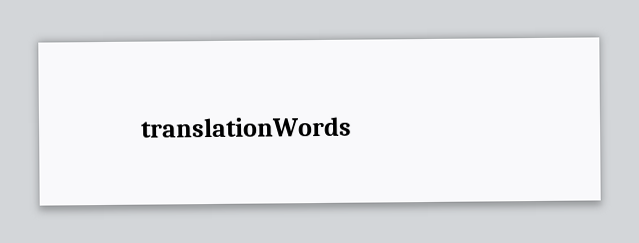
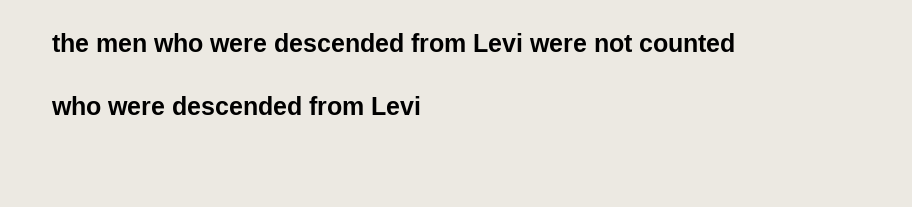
[140,116,352,138] translationWords -> [52,33,735,52] [51,96,421,115] the men who were descended from Levi were not counted // who were descended from Levi

